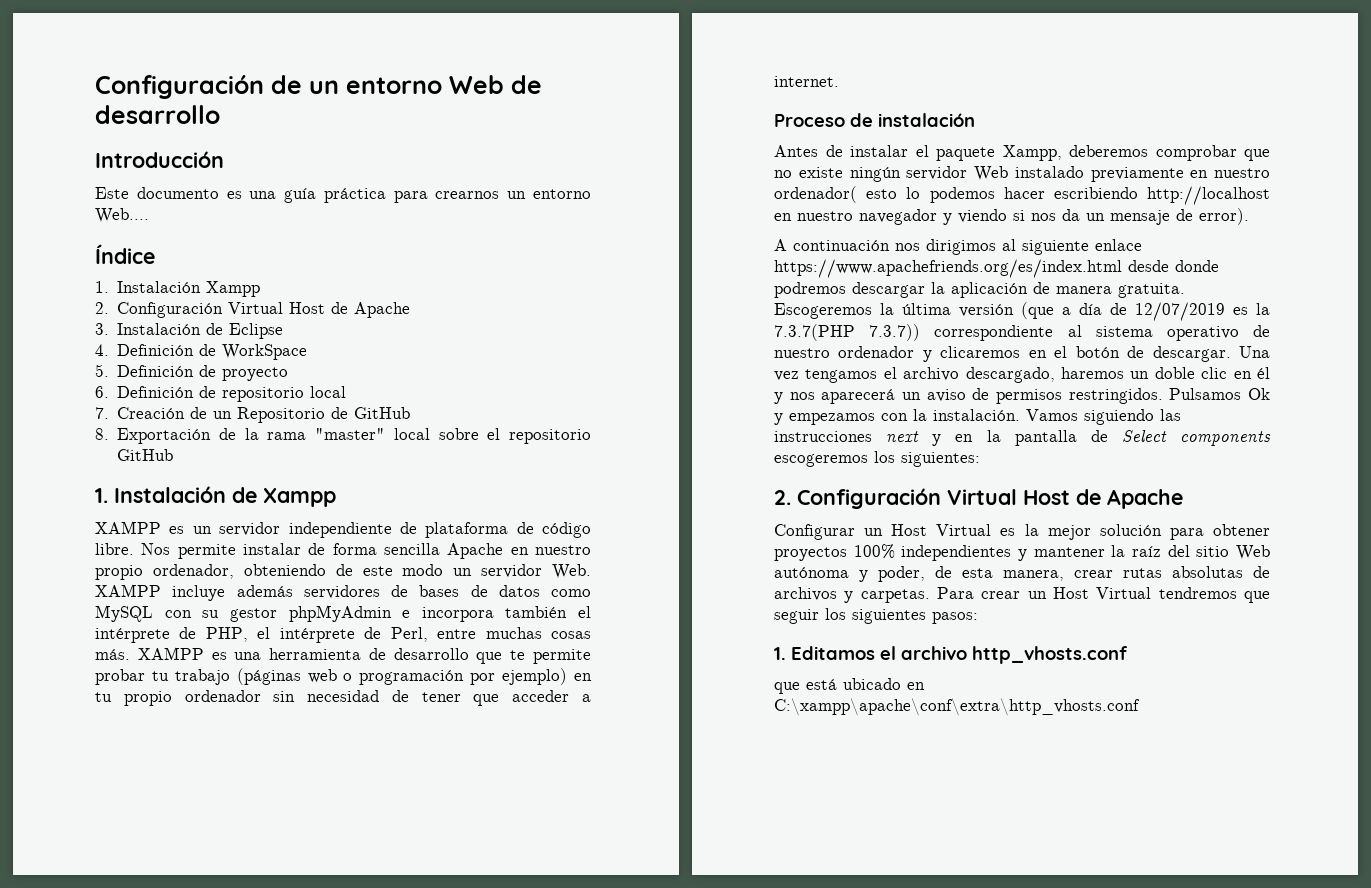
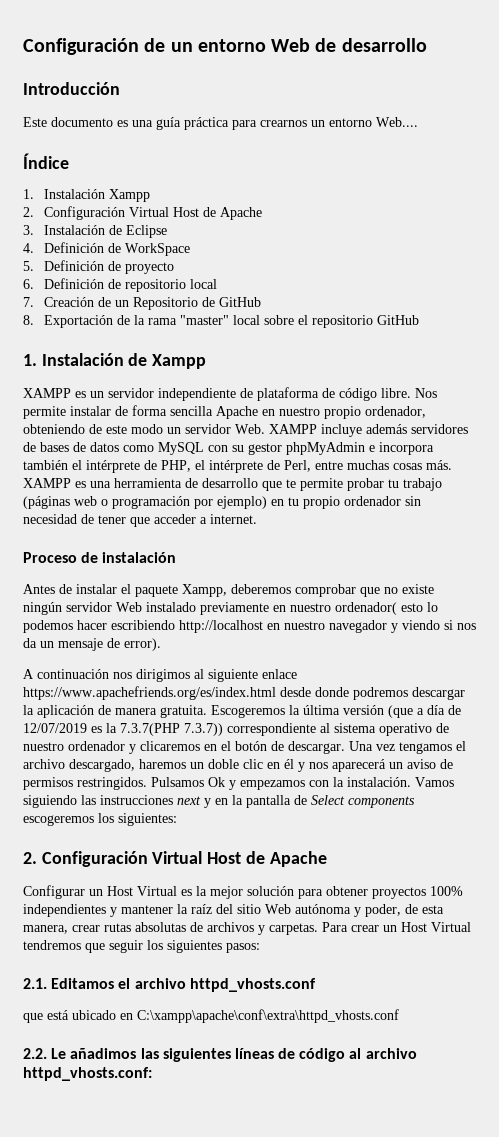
[774,647,786,660] 1. -> [23,978,47,989] 2.1.
[972,646,1127,664] http_vhosts.conf -> [189,978,316,992] httpd_vhosts.conf
[774,698,1140,716] C:\xampp\apache\conf\extra\http_vhosts.conf -> [137,1009,399,1023] [23,1048,417,1062] [23,1067,152,1081] C:\xampp\apache\conf\extra\httpd_vhosts.conf // 2.2. Le añadimos las siguientes líneas de código al archivo httpd_vhosts.conf:

